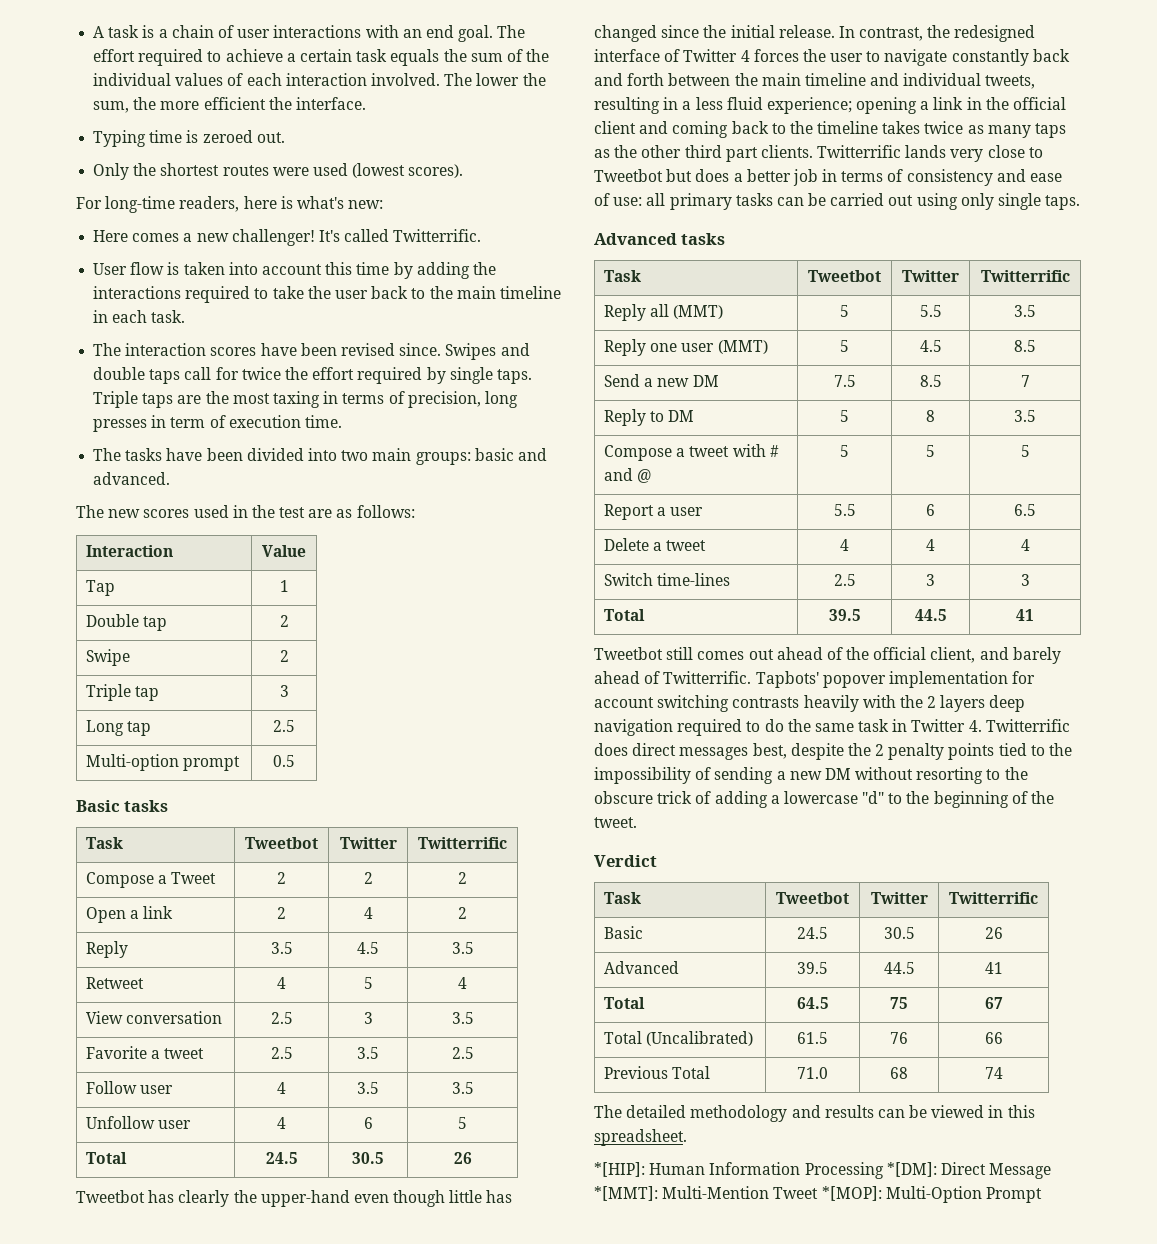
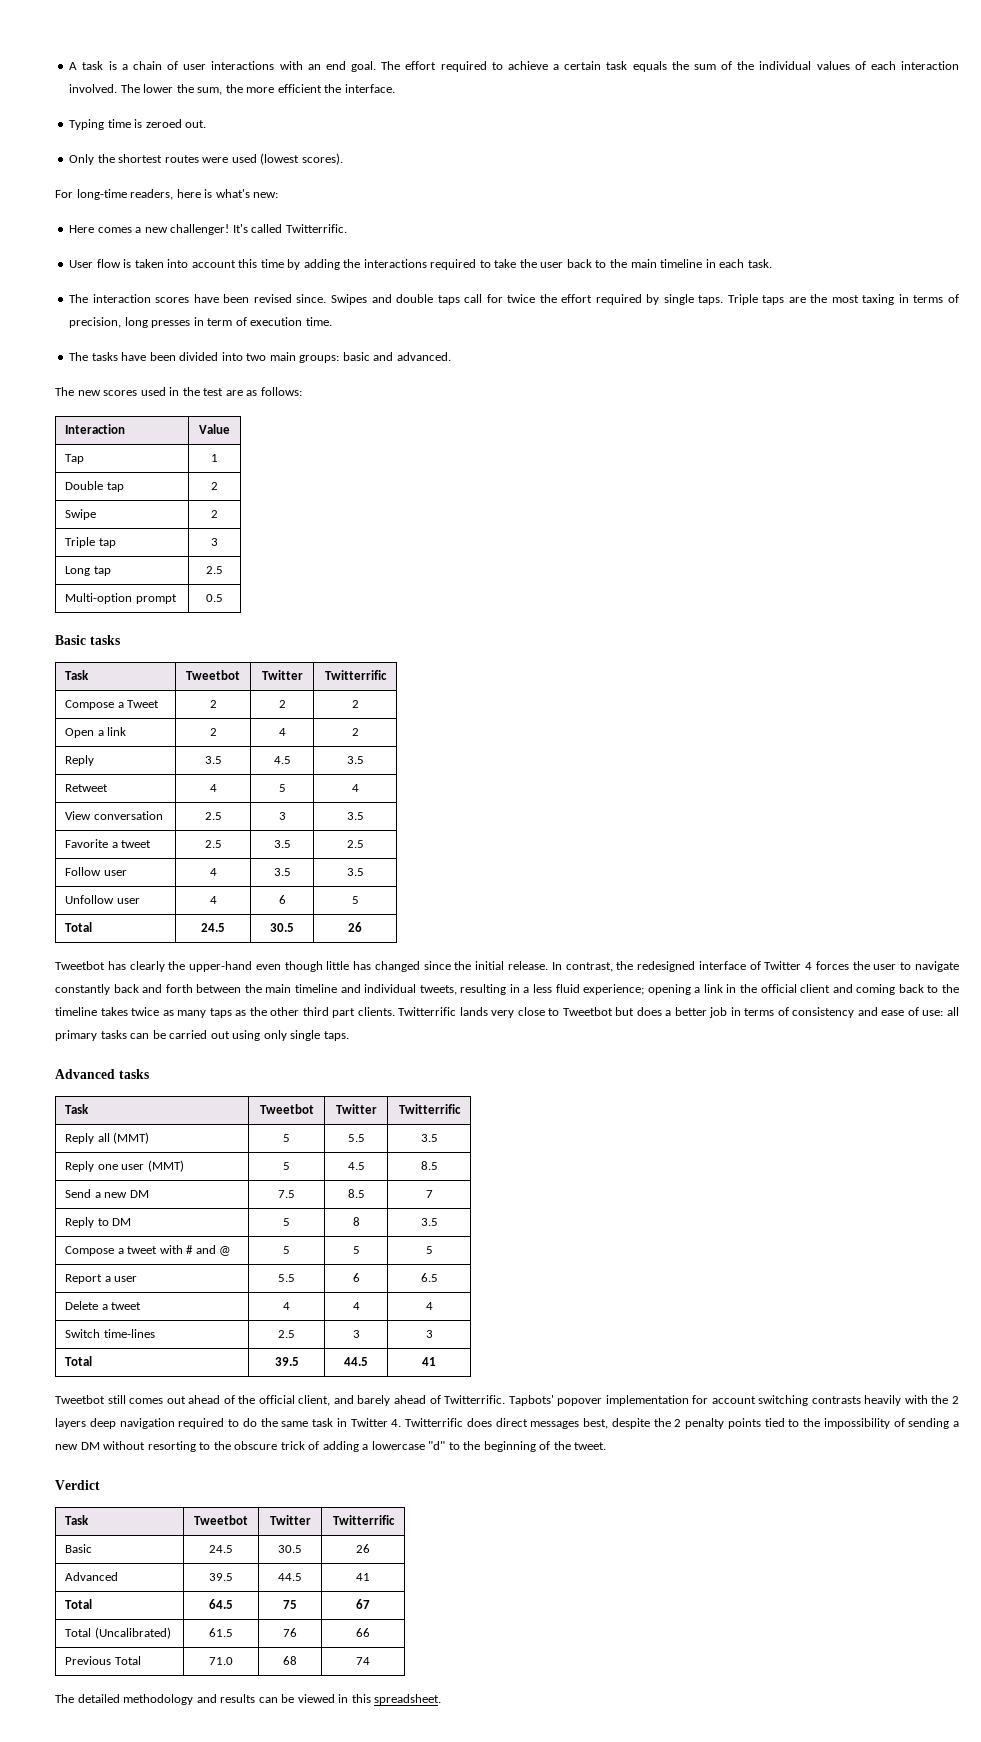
[594,1162,1052,1179] [594,1186,1042,1203] // *[HIP]: Human Information Processing *[DM]: Direct Message *[MMT]: Multi-Mention Tweet *[MOP]: Multi-Option Prompt -> (442, 1699) none

